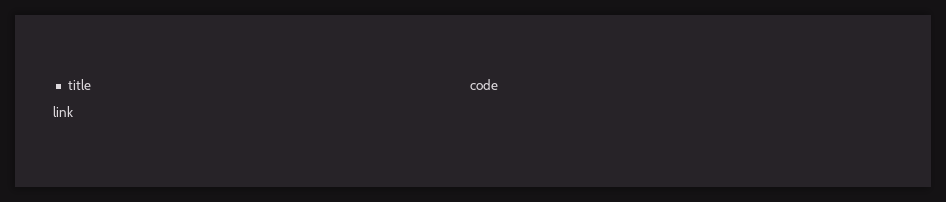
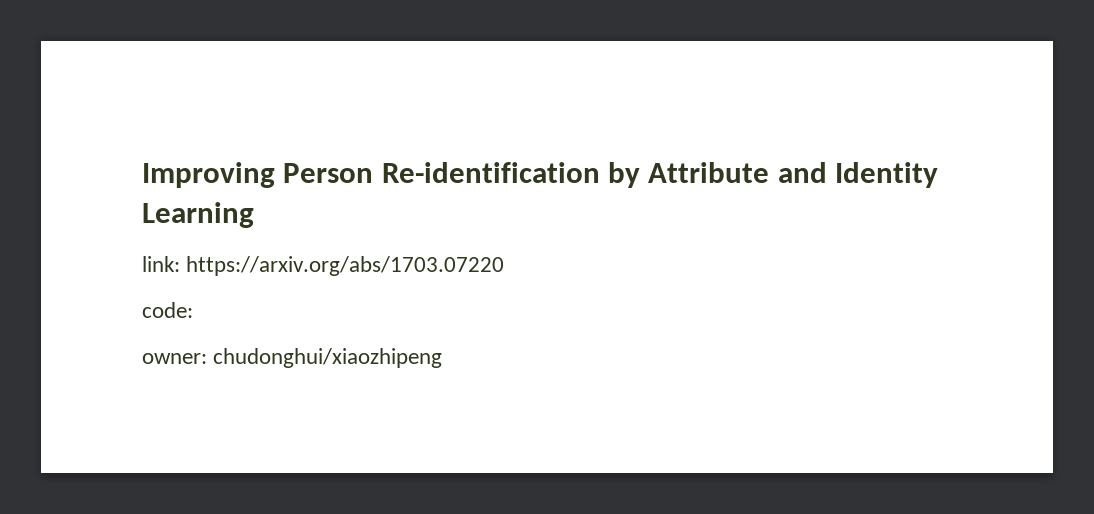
[67,79,91,90] [53,106,73,117] [470,79,498,90] title // link // code -> [142,162,939,188] [142,202,254,228] [142,256,505,276] [142,302,193,318] [142,348,443,368] Improving Person Re-identification by Attribute and Identity Learning // link: https://arxiv.org/abs/1703.07220 // code: // owner: chudonghui/xiaozhipeng

